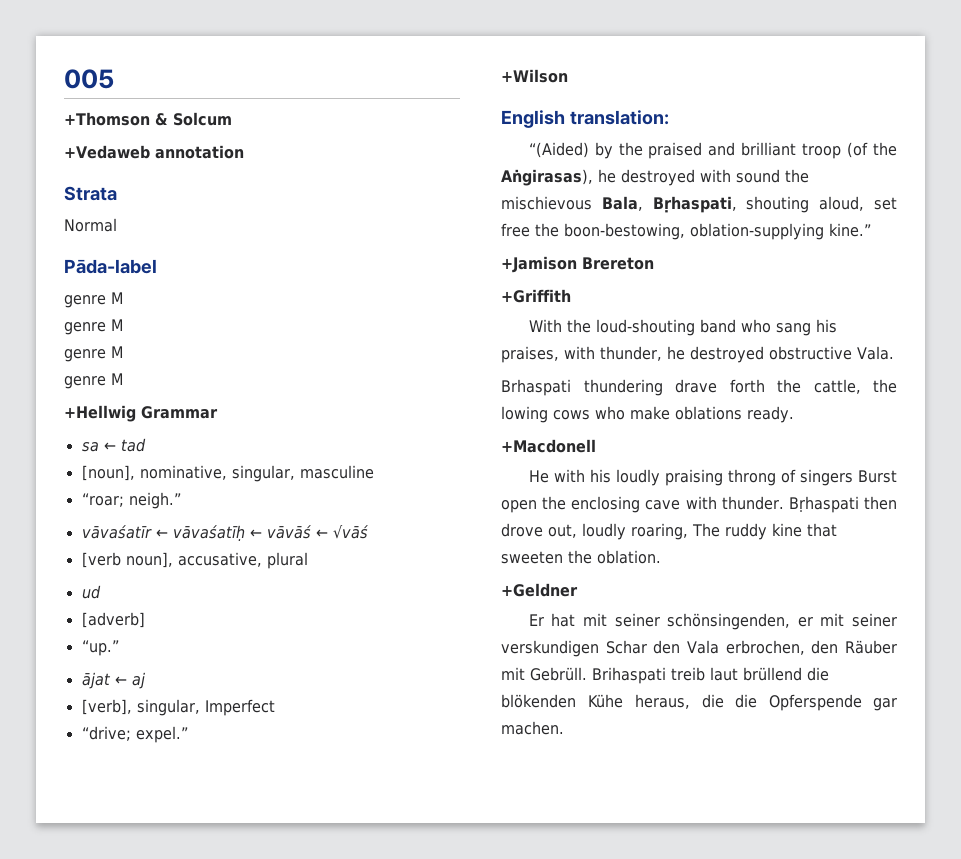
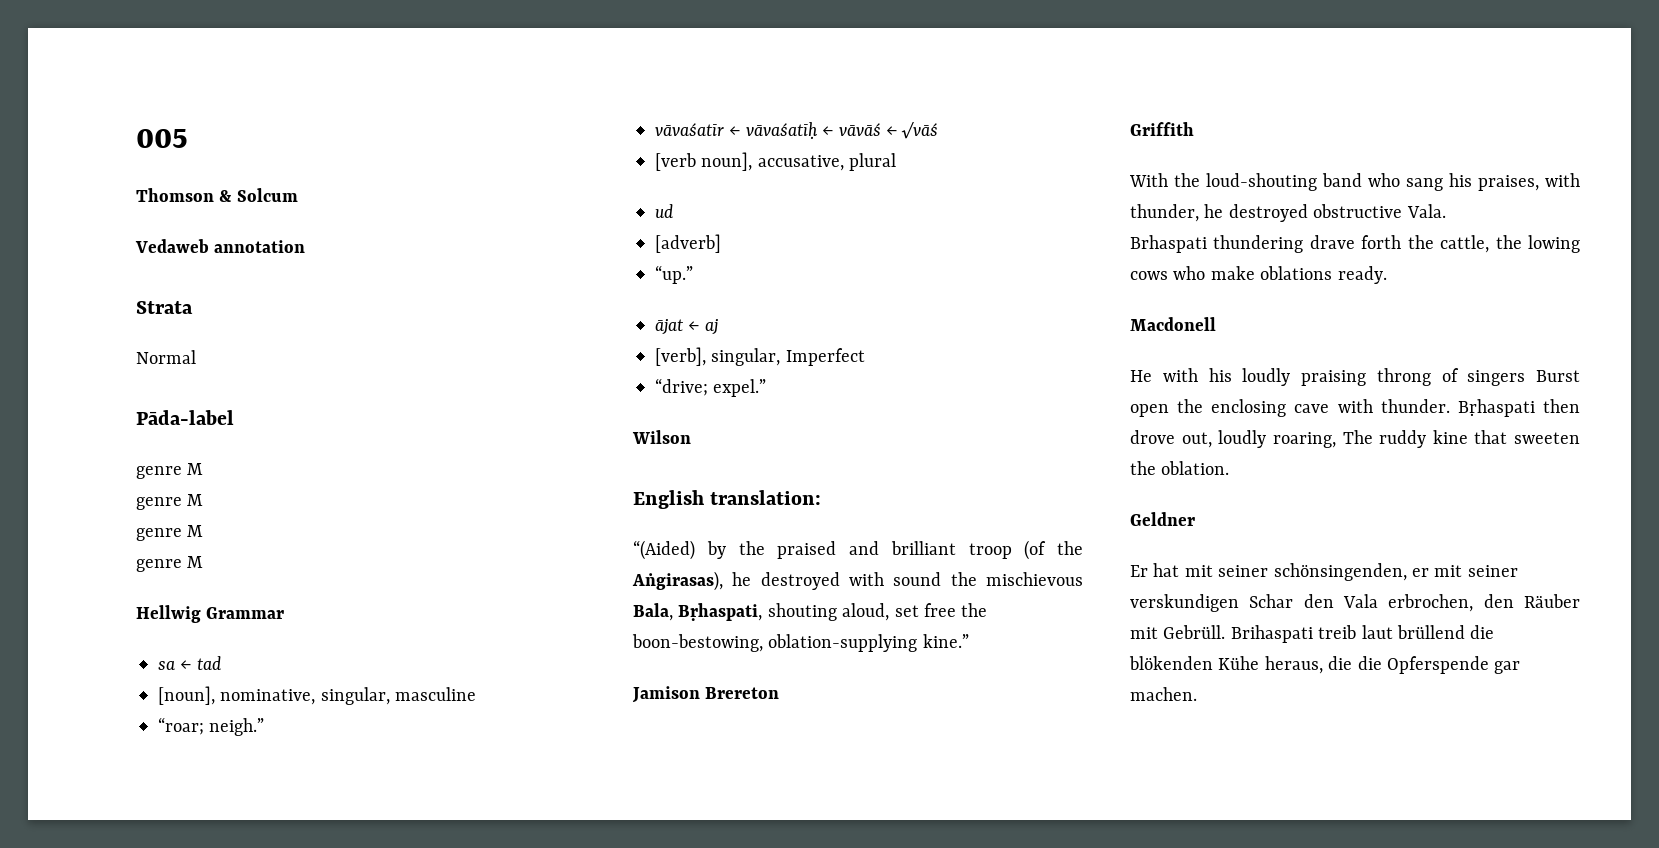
[64,112,150,126] +Thomson -> [136,188,214,202] Thomson
[64,145,150,159] +Vedaweb -> [135,239,209,253] Vedaweb
[64,405,136,422] +Hellwig -> [136,605,201,623] Hellwig
[501,69,568,83] +Wilson -> [632,430,691,444] Wilson
[501,256,577,273] +Jamison -> [632,686,700,703] Jamison
[501,289,571,303] +Griffith -> [1130,122,1194,136] Griffith
[501,439,596,453] +Macdonell -> [1130,317,1216,331] Macdonell
[501,583,578,597] +Geldner -> [1130,512,1195,526] Geldner

